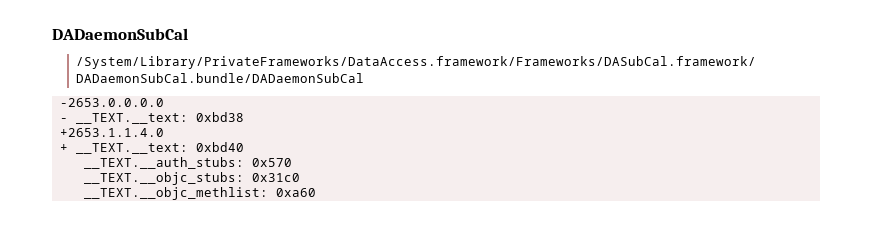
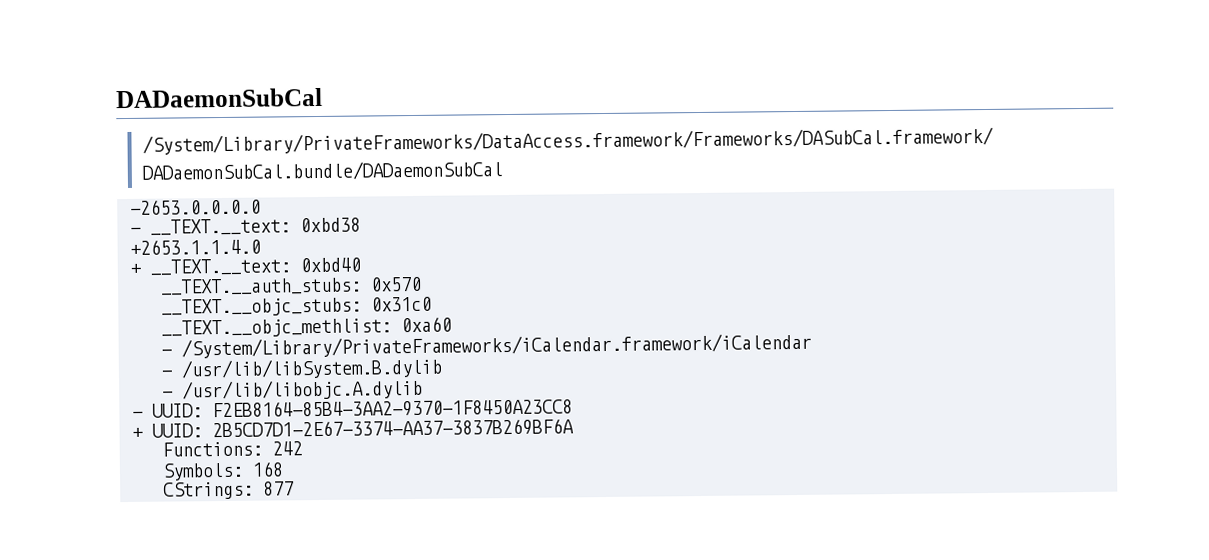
(316, 192) none -> [160,332,812,359] [160,357,443,380] [161,378,423,401] [131,398,573,419] [131,418,574,439] [161,441,303,457] [161,461,284,481] [162,481,294,500] // - /System/Library/PrivateFrameworks/iCalendar.framework/iCalendar // - /usr/lib/libSystem.B.dylib // - /usr/lib/libobjc.A.dylib // - UUID: F2EB8164-85B4-3AA2-9370-1F8450A23CC8 // + UUID: 2B5CD7D1-2E67-3374-AA37-3837B269BF6A // Functions: 242 // Symbols: 168 // CStrings: 877

